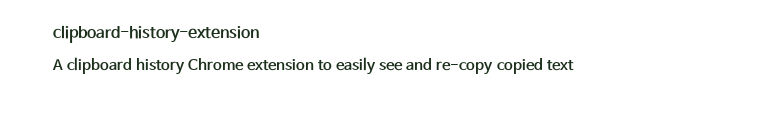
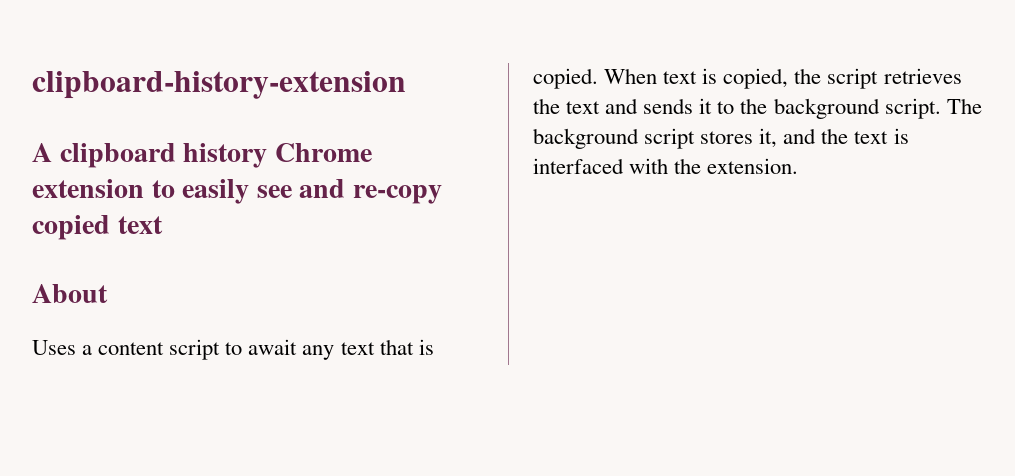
(574, 65) none -> [32,284,108,303] [32,339,434,360] [533,68,962,89] [533,98,982,119] [533,128,909,149] [533,158,799,174] // About // Uses a content script to await any text that is copied. When text is copied, the script retrieves the text and sends it to the background script. The background script stores it, and the text is interfaced with the extension.

